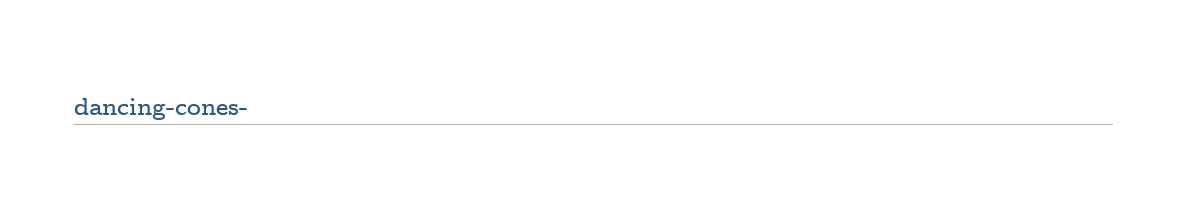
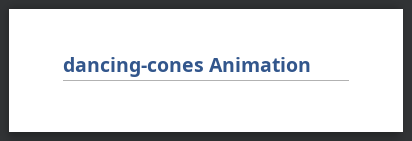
[74,98,248,120] dancing-cones- -> [63,57,312,77] dancing-cones Animation

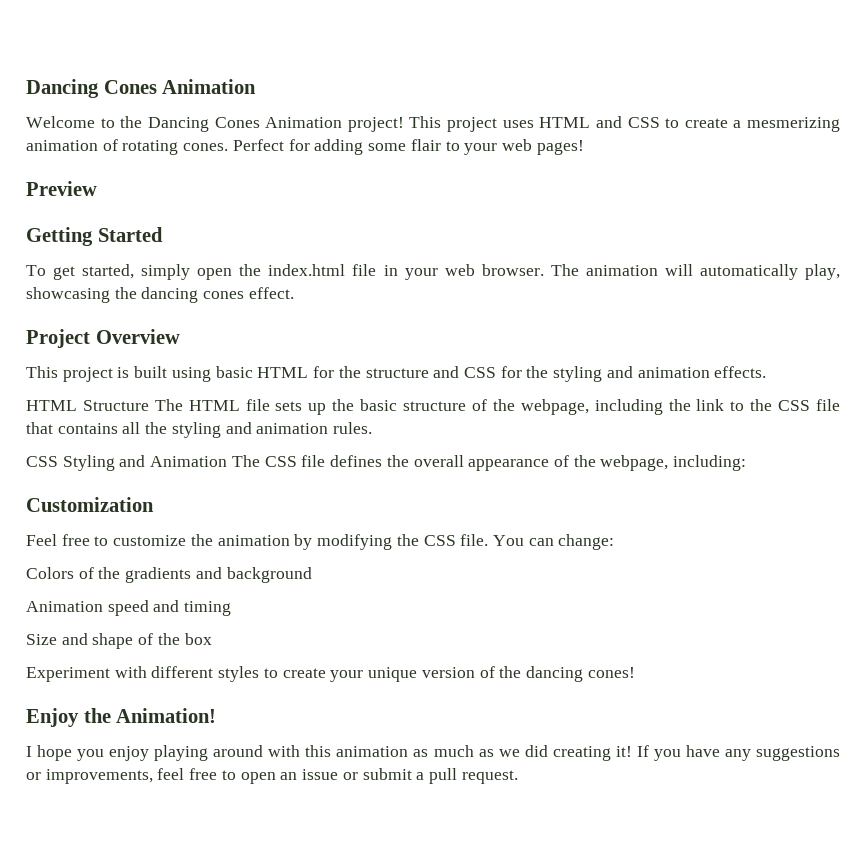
[63,57,312,77] dancing-cones Animation -> [26,79,257,98] [26,116,840,132] [26,139,584,155] [26,181,97,196] [26,227,163,246] [26,264,840,280] [26,287,294,303] [26,329,180,348] [26,366,767,382] [26,399,841,415] [26,422,373,438] [26,455,747,471] [26,497,154,512] [26,534,615,550] [26,567,312,583] [26,600,232,616] [26,633,212,649] [26,666,635,682] [26,708,217,727] [26,745,840,761] [26,768,518,784] Dancing Cones Animation // Welcome to the Dancing Cones Animation project! This project uses HTML and CSS to create a mesmerizing animation of rotating cones. Perfect for adding some flair to your web pages! // Preview // Getting Started // To get started, simply open the index.html file in your web browser. The animation will automatically play, showcasing the dancing cones effect. // Project Overview // This project is built using basic HTML for the structure and CSS for the styling and animation effects. // HTML Structure The HTML file sets up the basic structure of the webpage, including the link to the CSS file that contains all the styling and animation rules. // CSS Styling and Animation The CSS file defines the overall appearance of the webpage, including: // Customization // Feel free to customize the animation by modifying the CSS file. You can change: // Colors of the gradients and background // Animation speed and timing // Size and shape of the box // Experiment with different styles to create your unique version of the dancing cones! // Enjoy the Animation! // I hope you enjoy playing around with this animation as much as we did creating it! If you have any suggestions or improvements, feel free to open an issue or submit a pull request.

